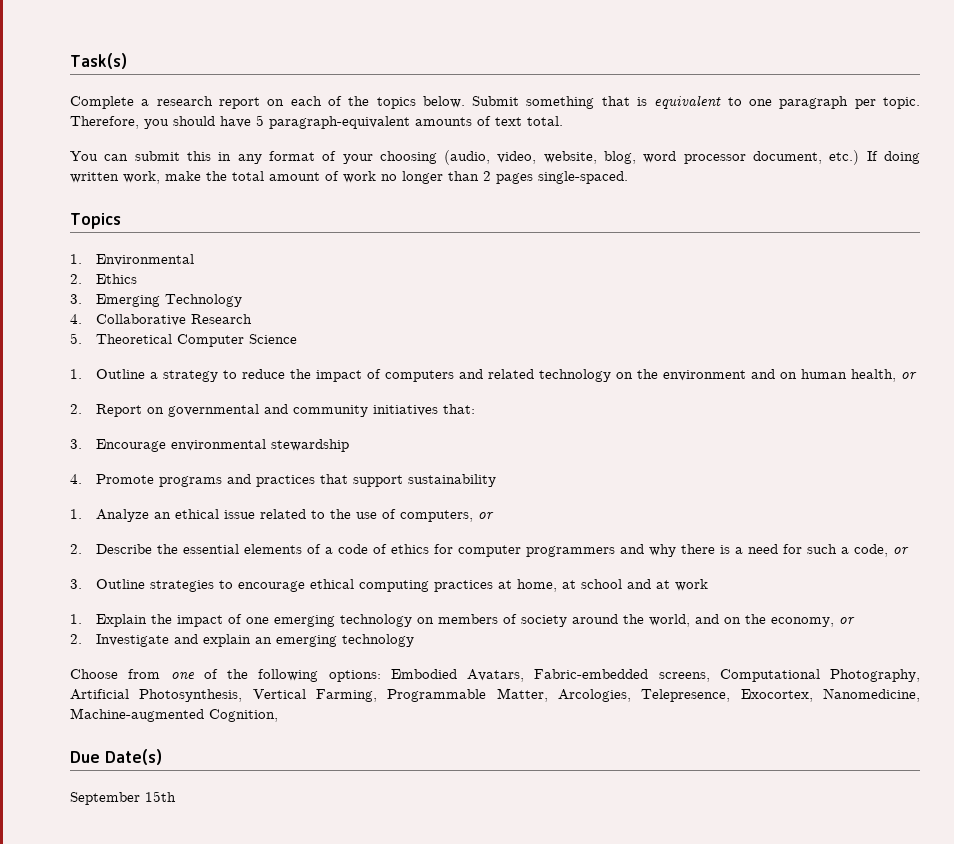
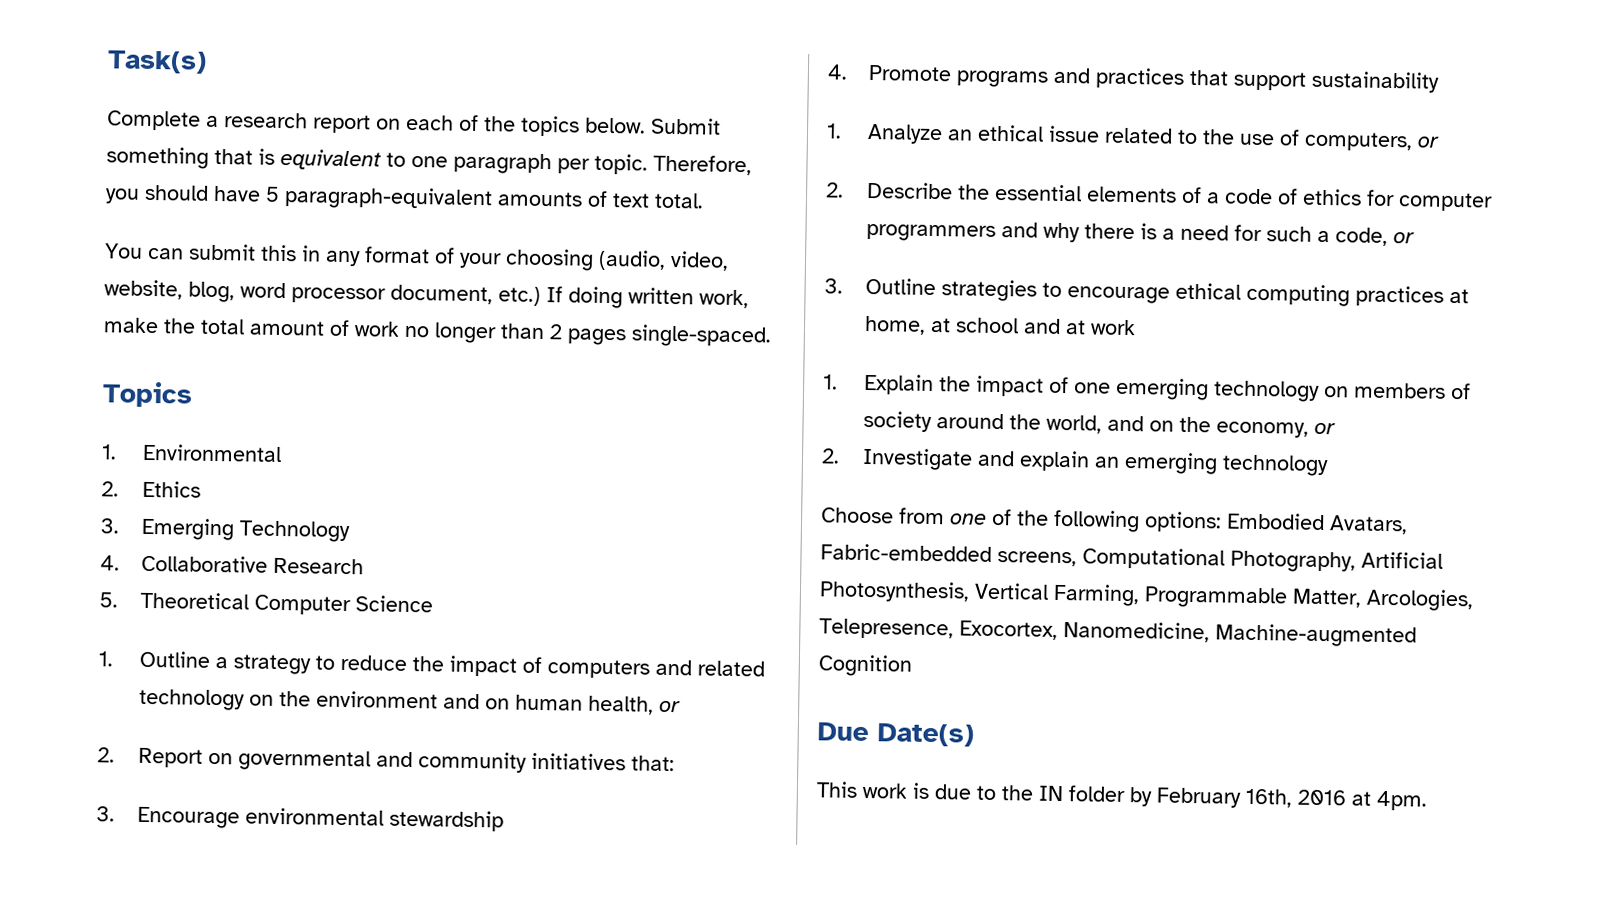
[209,709,278,722] Cognition, -> [818,654,912,677] Cognition
[70,791,176,805] September 15th -> [816,781,1427,811] This work is due to the IN folder by February 16th, 2016 at 4pm.

